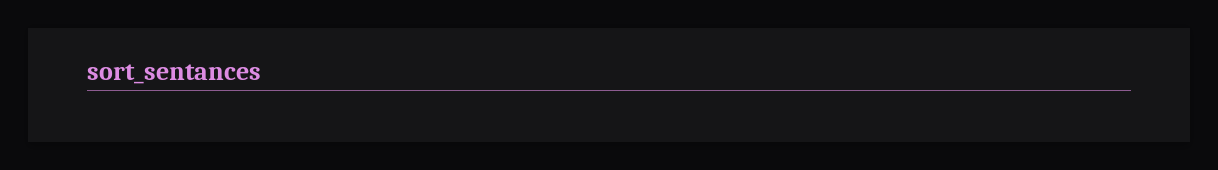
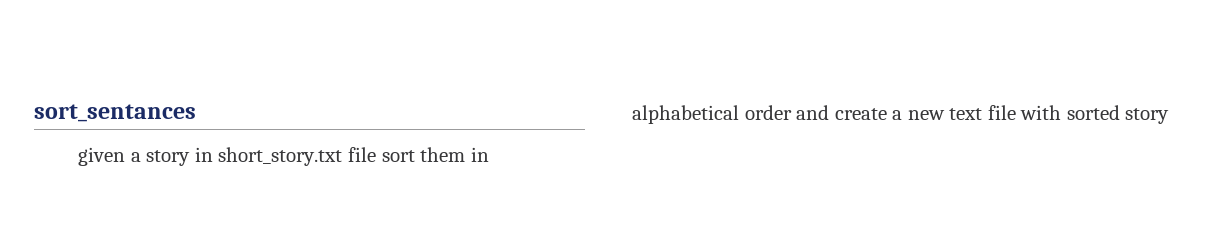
(261, 74) none -> [78,147,489,166] [632,105,1170,124] // given a story in short_story.txt file sort them in alphabetical order and create a new text file with sorted story

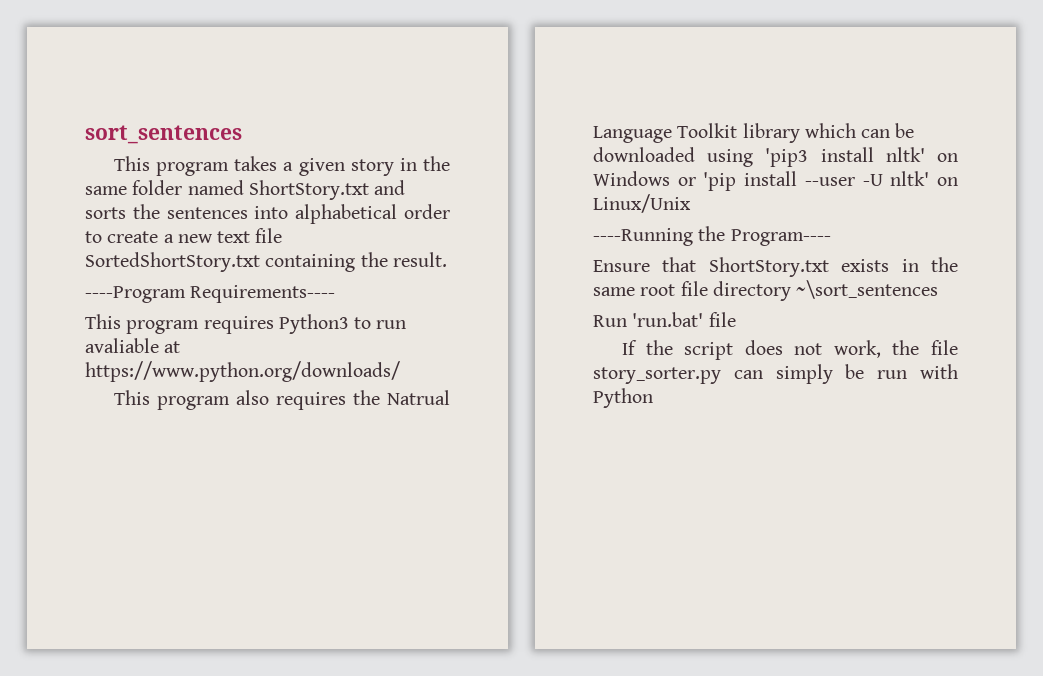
[34,104,196,122] [78,147,489,166] sort_sentances // given a story in short_story.txt file sort them in -> [85,125,242,144] [113,156,450,176] [85,180,406,200] [85,204,289,219] sort_sentences // This program takes a given story in the same folder named ShortStory.txt and sorts the sentences into
[796,105,830,120] and -> [85,231,102,243] to
[1020,105,1170,124] with sorted story -> [85,252,447,272] [85,285,336,303] [85,314,407,334] [85,338,181,353] [85,361,400,382] [113,390,451,410] [593,123,915,143] [593,147,958,167] [593,171,958,191] [593,194,691,213] [593,226,831,246] [593,257,958,277] [593,280,939,301] [593,312,736,327] [621,340,958,360] [593,364,958,384] [593,388,653,408] SortedShortStory.txt containing the result. // ----Program Requirements---- // This program requires Python3 to run avaliable at https://www.python.org/downloads/ // This program also requires the Natrual Language Toolkit library which can be downloaded using 'pip3 install nltk' on Windows or 'pip install --user -U nltk' on Linux/Unix // ----Running the Program---- // Ensure that ShortStory.txt exists in the same root file directory ~\sort_sentences // Run 'run.bat' file // If the script does not work, the file story_sorter.py can simply be run with Python

